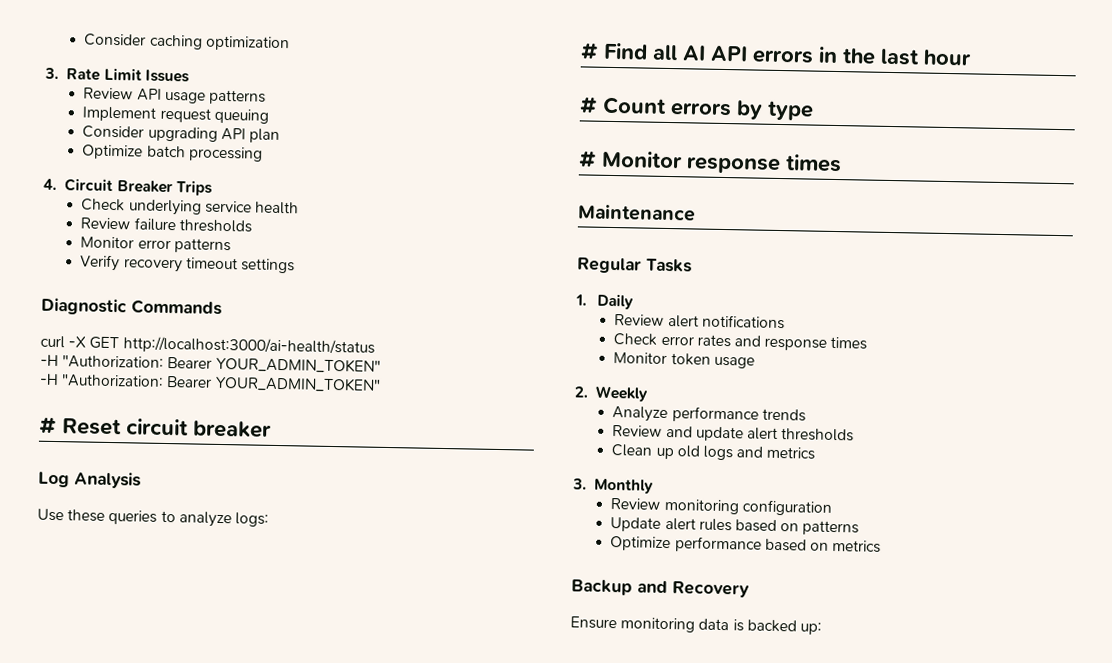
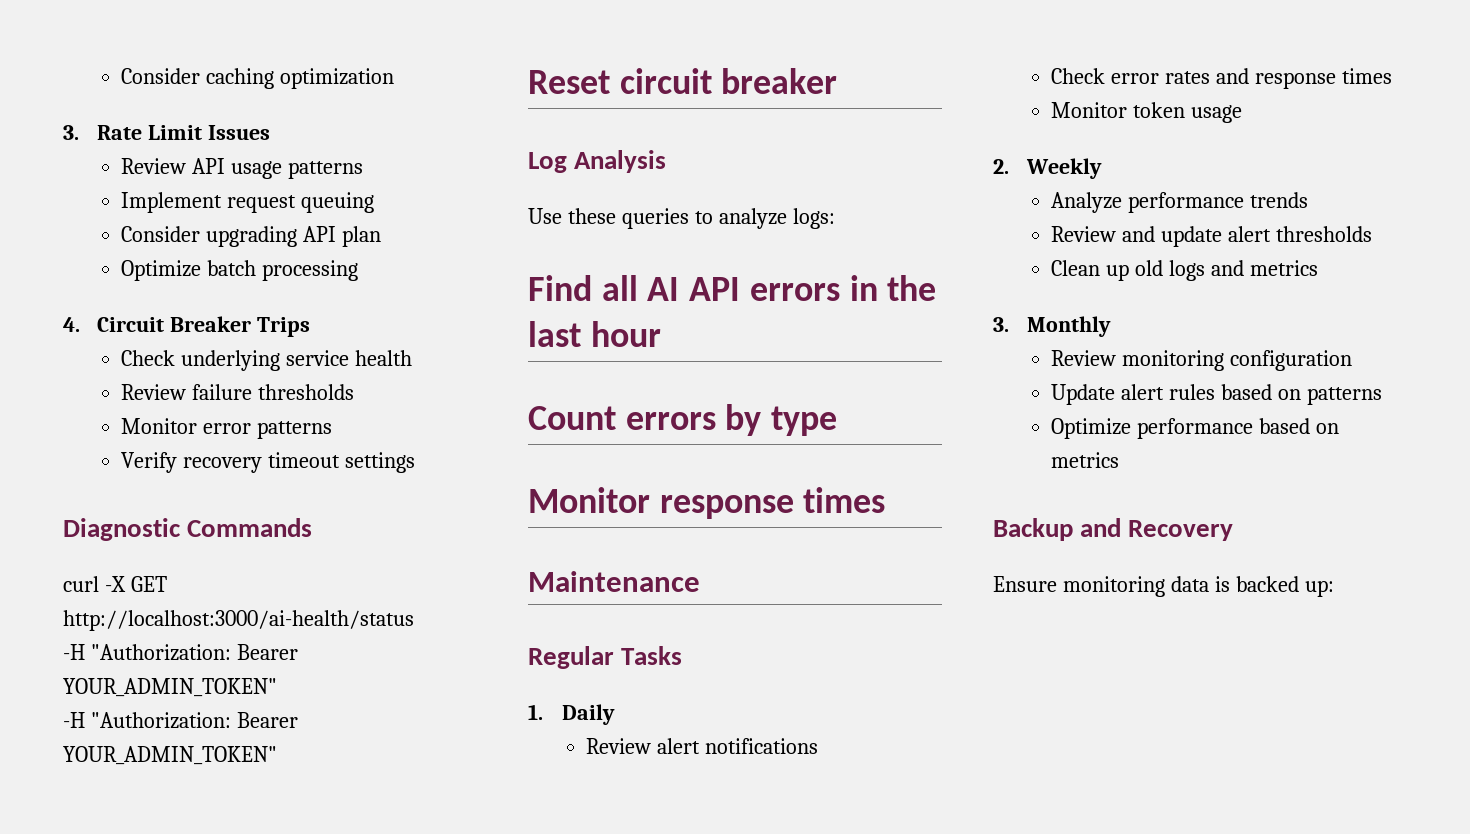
[39,416,57,435] # -> (277, 755) none
[580,42,599,60] # -> (835, 218) none
[579,96,598,114] # -> (661, 334) none
[578,150,597,168] # -> (838, 421) none

